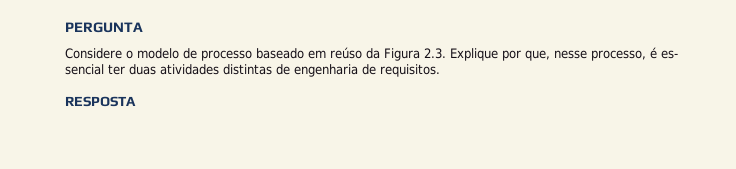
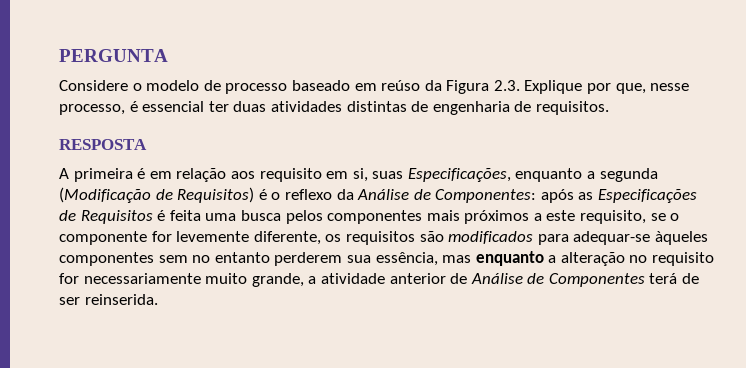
[661,50,678,59] [65,64,104,75] es- sencial -> [142,101,205,112] essencial
(136, 101) none -> [59,168,658,182] [59,187,698,203] [59,210,680,224] [59,231,708,245] [59,251,715,266] [59,273,700,287] [59,294,158,305] // A primeira é em relação aos requisito em si, suas Especificações, enquanto a segunda (Modificação de Requisitos) é o reflexo da Análise de Componentes: após as Especificações de Requisitos é feita uma busca pelos componentes mais próximos a este requisito, se o componente for levemente diferente, os requisitos são modificados para adequar-se àqueles componentes sem no entanto perderem sua essência, mas enquanto a alteração no requisito for necessariamente muito grande, a atividade anterior de Análise de Componentes terá de ser reinserida.

